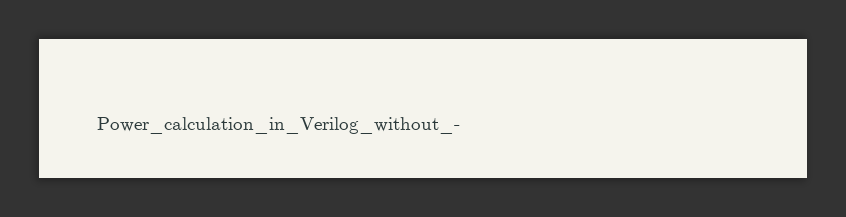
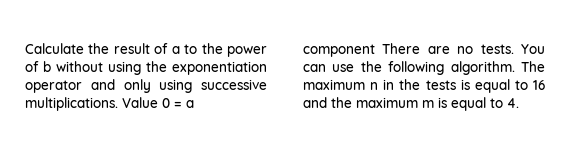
[97,117,460,134] Power_calculation_in_Verilog_without_- -> [25,43,267,57] [25,61,267,75] [25,79,267,93] [25,97,194,111] [303,43,545,57] [303,61,545,75] [303,79,545,93] [303,97,519,111] Calculate the result of a to the power of b without using the exponentiation operator and only using successive multiplications. Value 0 = a component There are no tests. You can use the following algorithm. The maximum n in the tests is equal to 16 and the maximum m is equal to 4.

